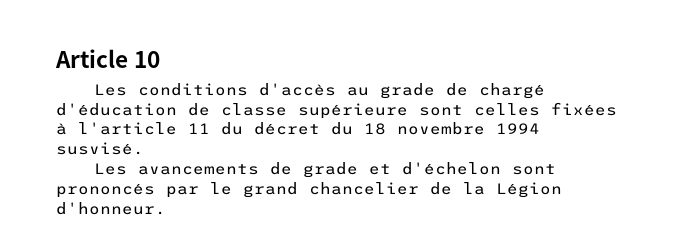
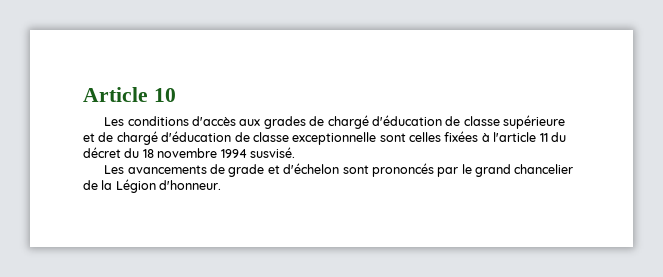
[347,83,436,99] au grade -> [239,116,306,129] aux grades
(408, 111) none -> [83,131,377,145] et de chargé d'éducation de classe exceptionnelle

